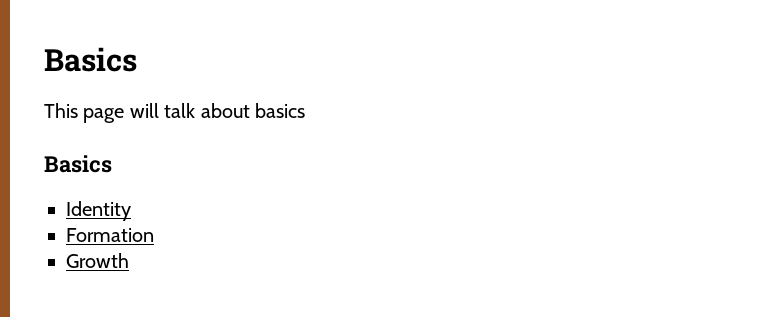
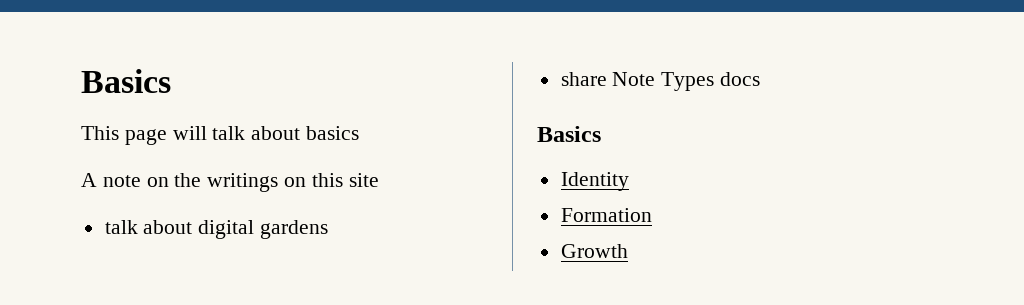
(305, 110) none -> [81,173,379,192] [104,220,329,239] [560,72,761,91] // A note on the writings on this site // talk about digital gardens // share Note Types docs

